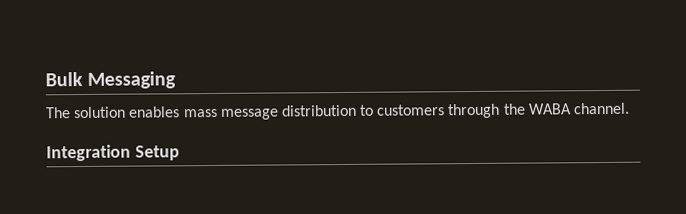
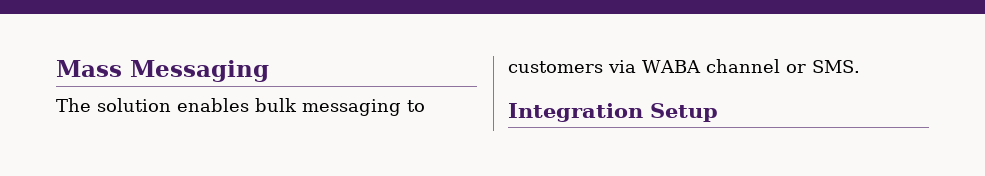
[45,71,83,87] Bulk -> [56,60,122,77] Mass
[183,102,631,120] mass message distribution to customers through the WABA channel. -> [255,98,425,116] [508,59,860,73] bulk messaging to customers via WABA channel or SMS.

